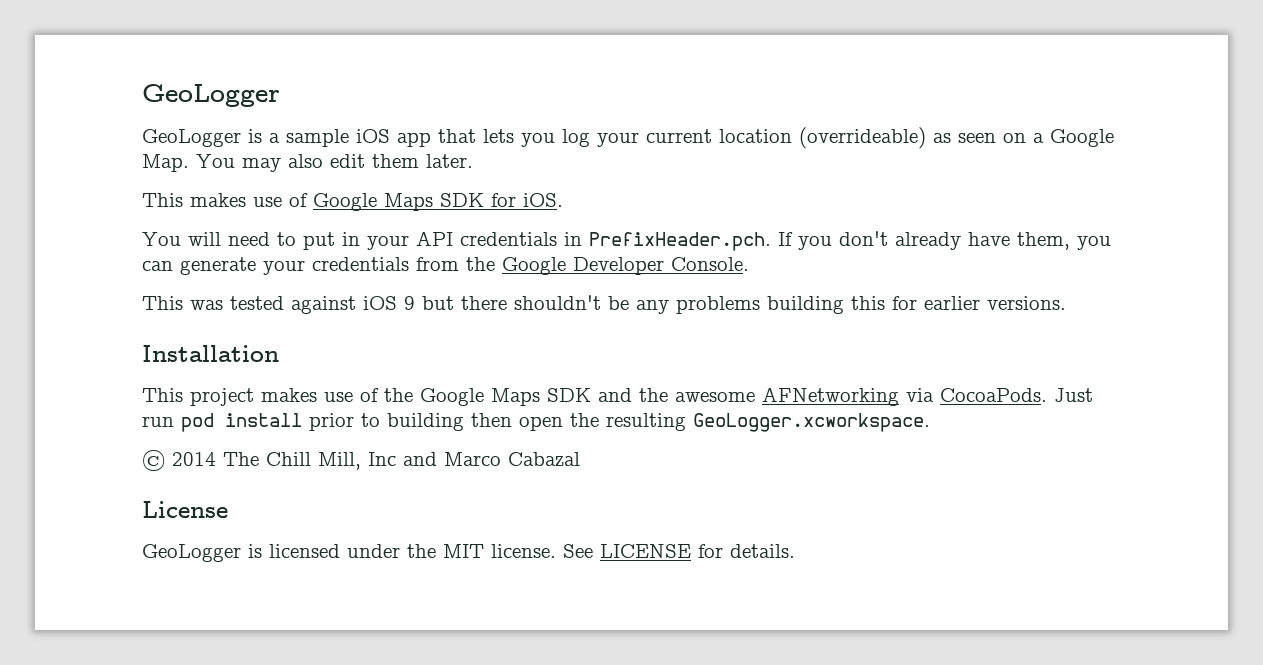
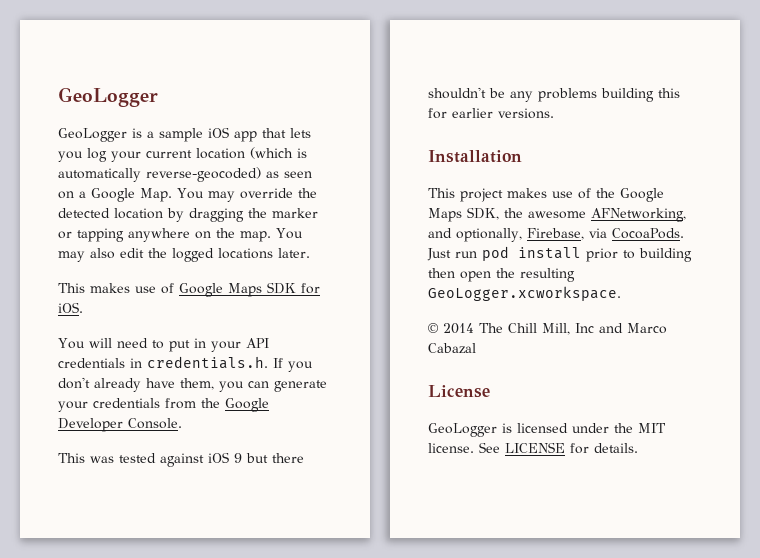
[799,127,926,149] (overrideable) -> [250,147,307,159] [58,167,261,182] (which is automatically reverse-geocoded)
[288,154,419,168] also edit them -> [239,188,317,199] [58,208,318,222] [58,228,303,242] [58,248,273,262] override the detected location by dragging the marker or tapping anywhere on the map. You may also edit the logged locations
[589,232,771,251] PrefixHeader.pch. -> [147,356,268,369] credentials.h.
[547,387,899,406] SDK and the awesome AFNetworking -> [467,207,686,222] [428,228,584,242] SDK, the awesome AFNetworking, and optionally, Firebase,

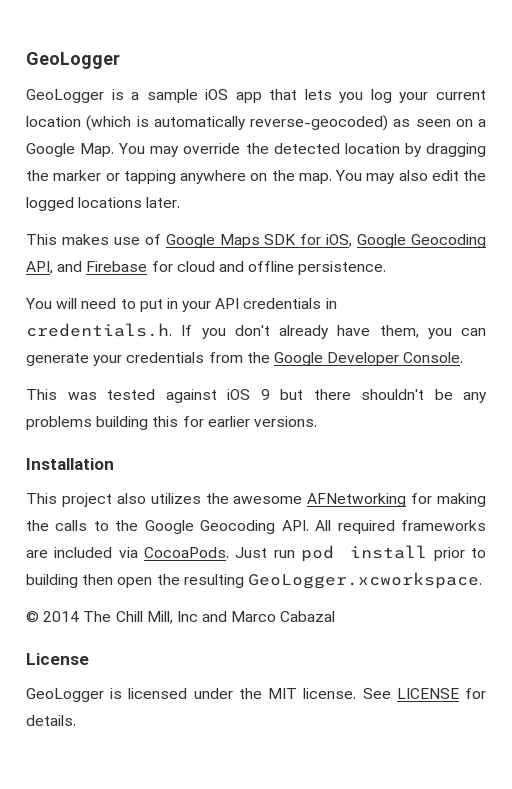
[58,302,83,313] iOS. -> [326,234,486,248] [26,261,387,275] iOS, Google Geocoding API, and Firebase for cloud and offline persistence.
[507,188,664,202] [428,207,686,222] [428,228,584,242] makes use of the Google Maps SDK, the awesome AFNetworking, and optionally, Firebase, -> [116,493,486,507] [26,520,487,534] [26,547,113,558] also utilizes the awesome AFNetworking for making the calls to the Google Geocoding API. All required frameworks are included

